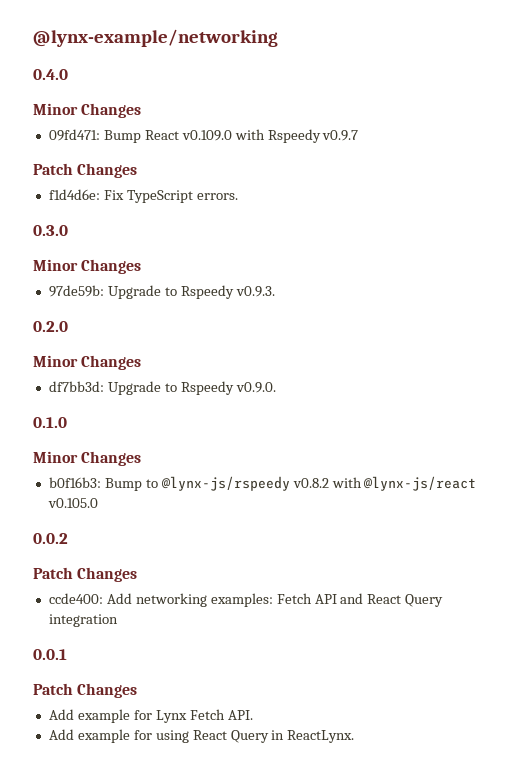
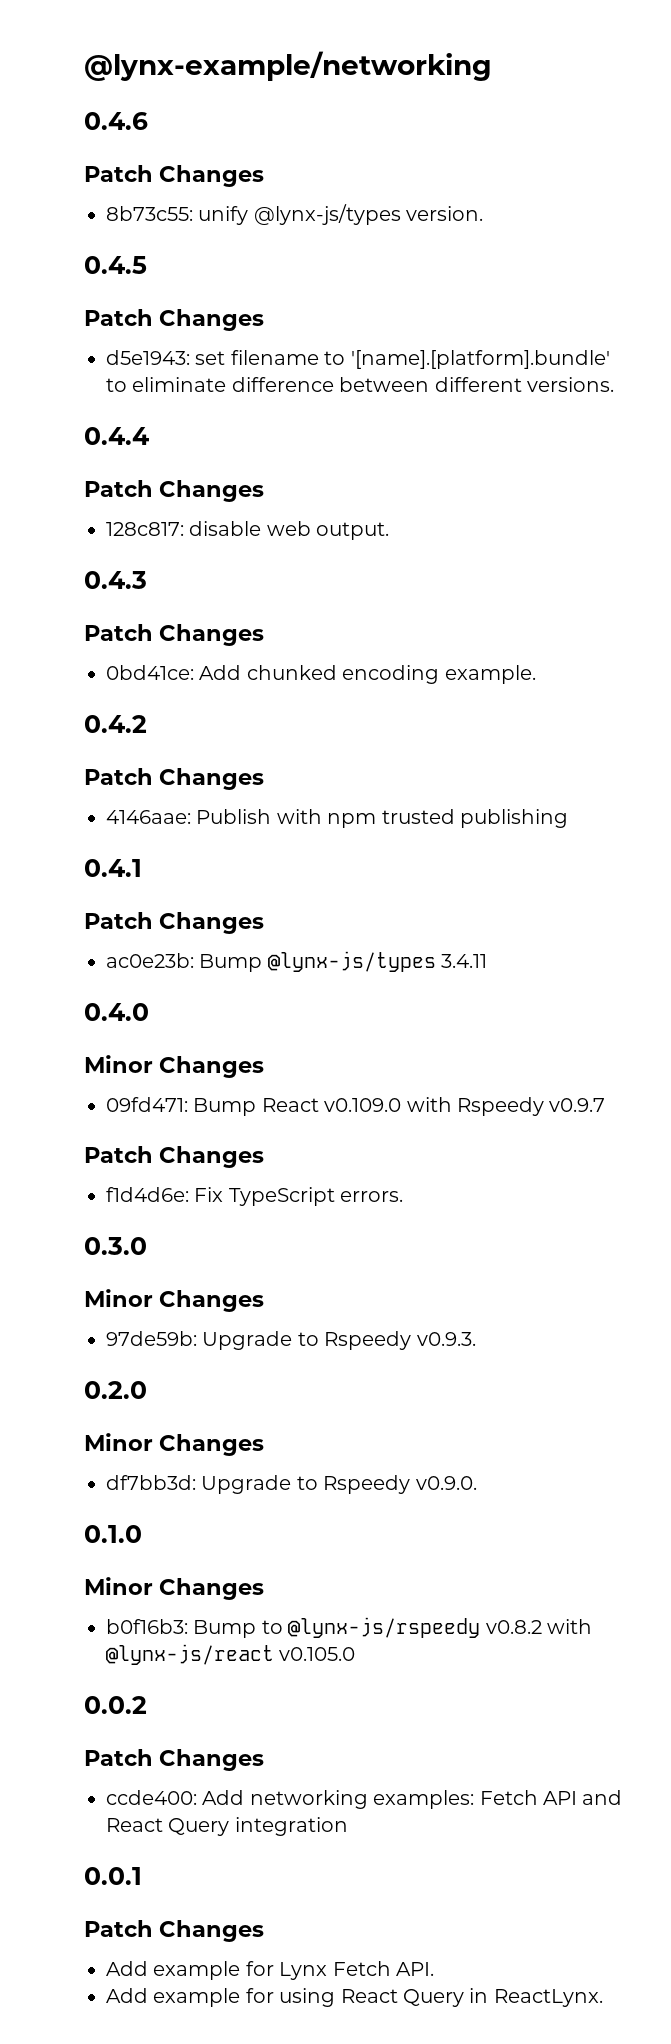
(278, 38) none -> [84,112,148,130] [84,165,265,187] [106,204,484,225] [84,256,147,274] [84,309,265,331] [106,350,610,369] [106,377,614,392] [84,427,149,445] [84,480,265,502] [106,521,390,540] [84,571,147,589] [84,624,265,646] [106,665,536,684] [84,715,147,733] [84,768,265,790] [106,809,568,828] [84,859,142,877] [84,912,265,934] [106,951,488,972] // 0.4.6 // Patch Changes // 8b73c55: unify @lynx-js/types version. // 0.4.5 // Patch Changes // d5e1943: set filename to '[name].[platform].bundle' to eliminate difference between different versions. // 0.4.4 // Patch Changes // 128c817: disable web output. // 0.4.3 // Patch Changes // 0bd41ce: Add chunked encoding example. // 0.4.2 // Patch Changes // 4146aae: Publish with npm trusted publishing // 0.4.1 // Patch Changes // ac0e23b: Bump @lynx-js/types 3.4.11

